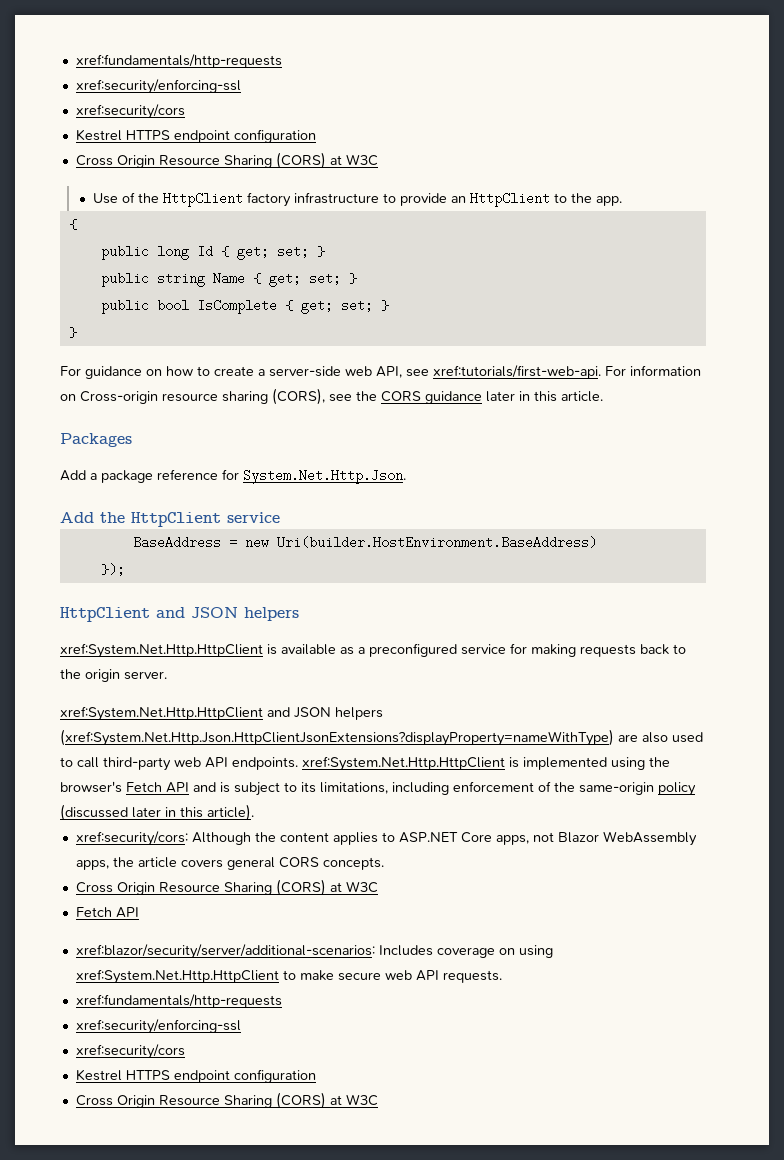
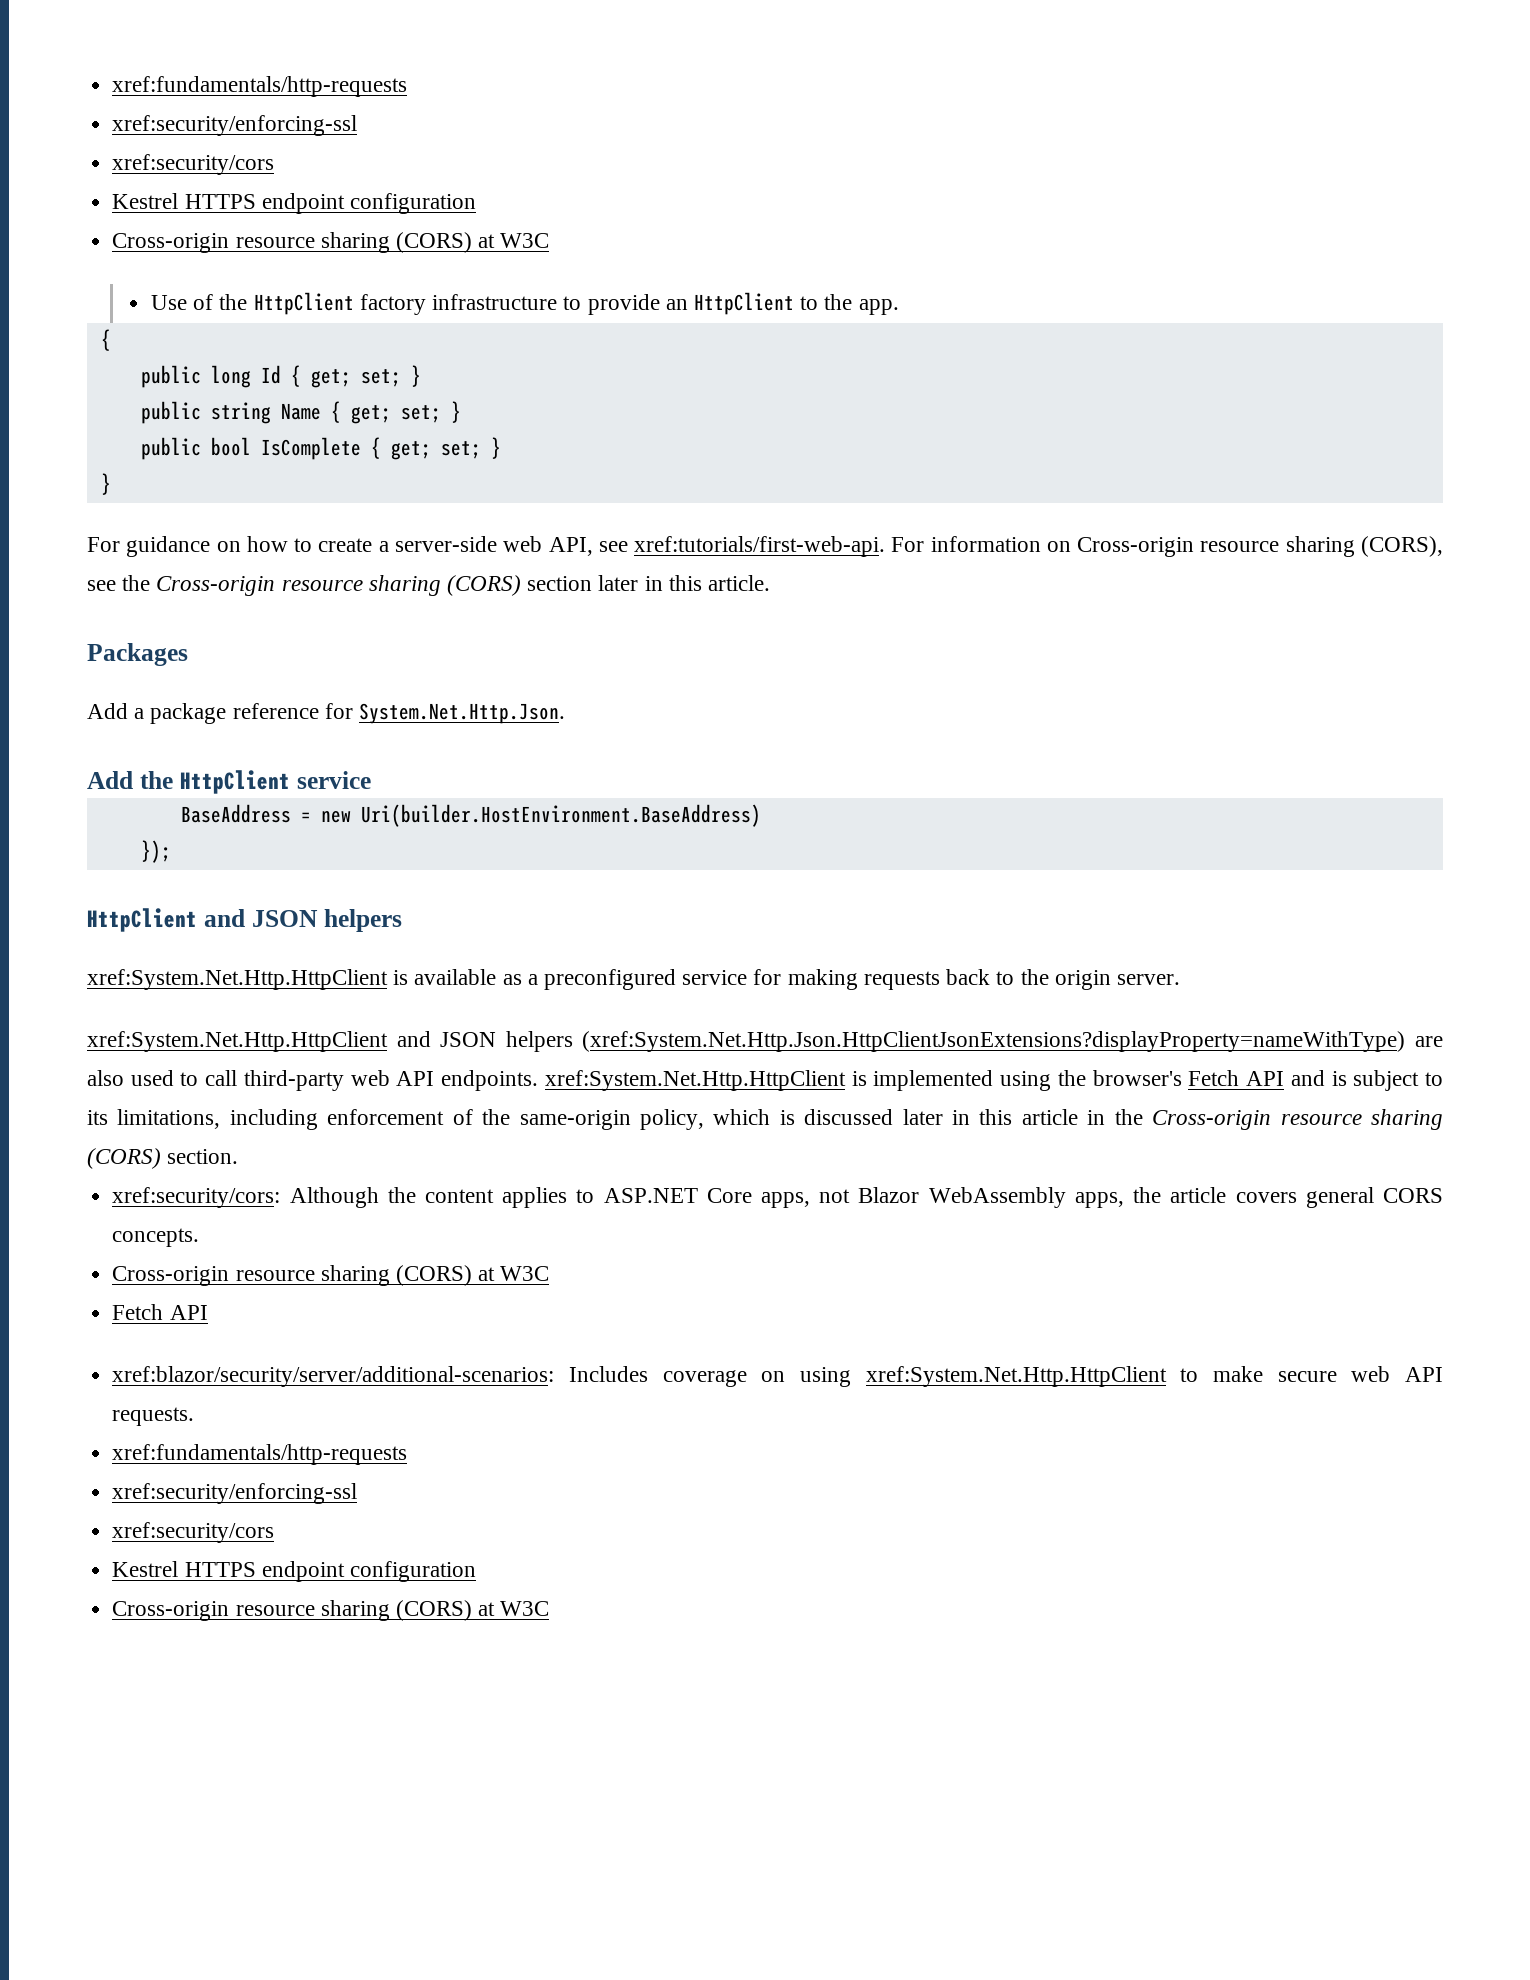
[75,54,282,68] [75,79,241,94] [75,104,185,119] [75,129,316,143] [75,155,272,168] xref:fundamentals/http-requests // xref:security/enforcing-ssl // xref:security/cors // Kestrel HTTPS endpoint configuration // Cross Origin Resource Sharing -> [112,76,408,97] [112,115,358,136] [112,154,275,175] [112,193,476,214] [112,232,390,253] xref:fundamentals/http-requests // xref:security/enforcing-ssl // xref:security/cors // Kestrel HTTPS endpoint configuration // Cross-origin resource sharing
[381,391,482,404] CORS guidance -> [156,575,593,596] Cross-origin resource sharing (CORS) section
[658,782,696,796] [60,804,254,821] policy (discussed later in this article). -> [639,1109,1444,1130] [87,1148,239,1169] policy, which is discussed later in this article in the Cross-origin resource sharing (CORS) section.
[75,882,272,895] Cross Origin Resource Sharing -> [112,1265,390,1286] Cross-origin resource sharing
[75,1095,272,1108] Cross Origin Resource Sharing -> [112,1600,390,1621] Cross-origin resource sharing

